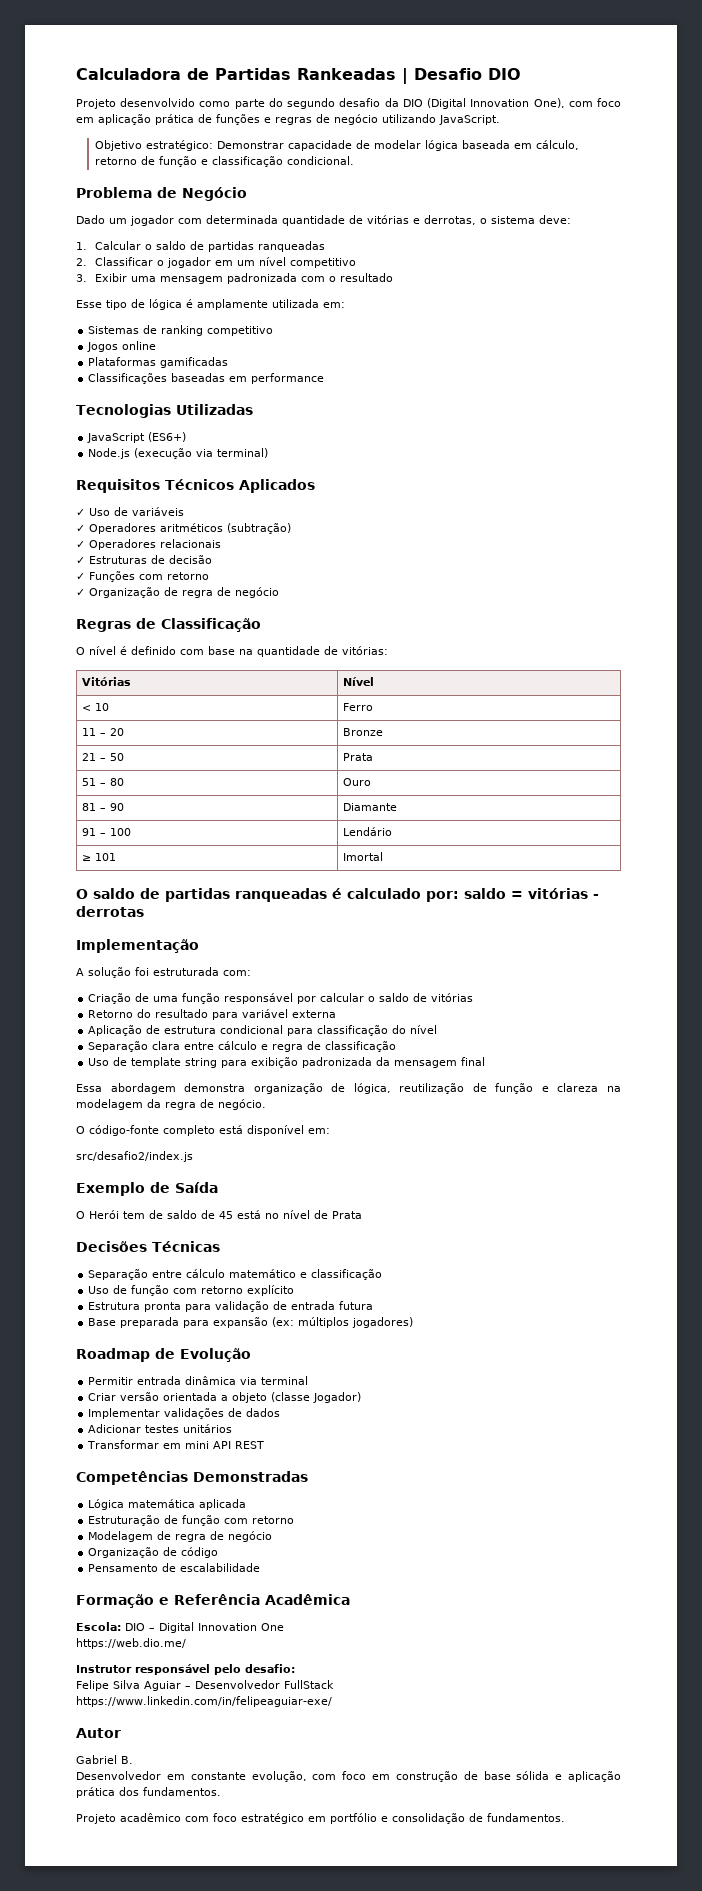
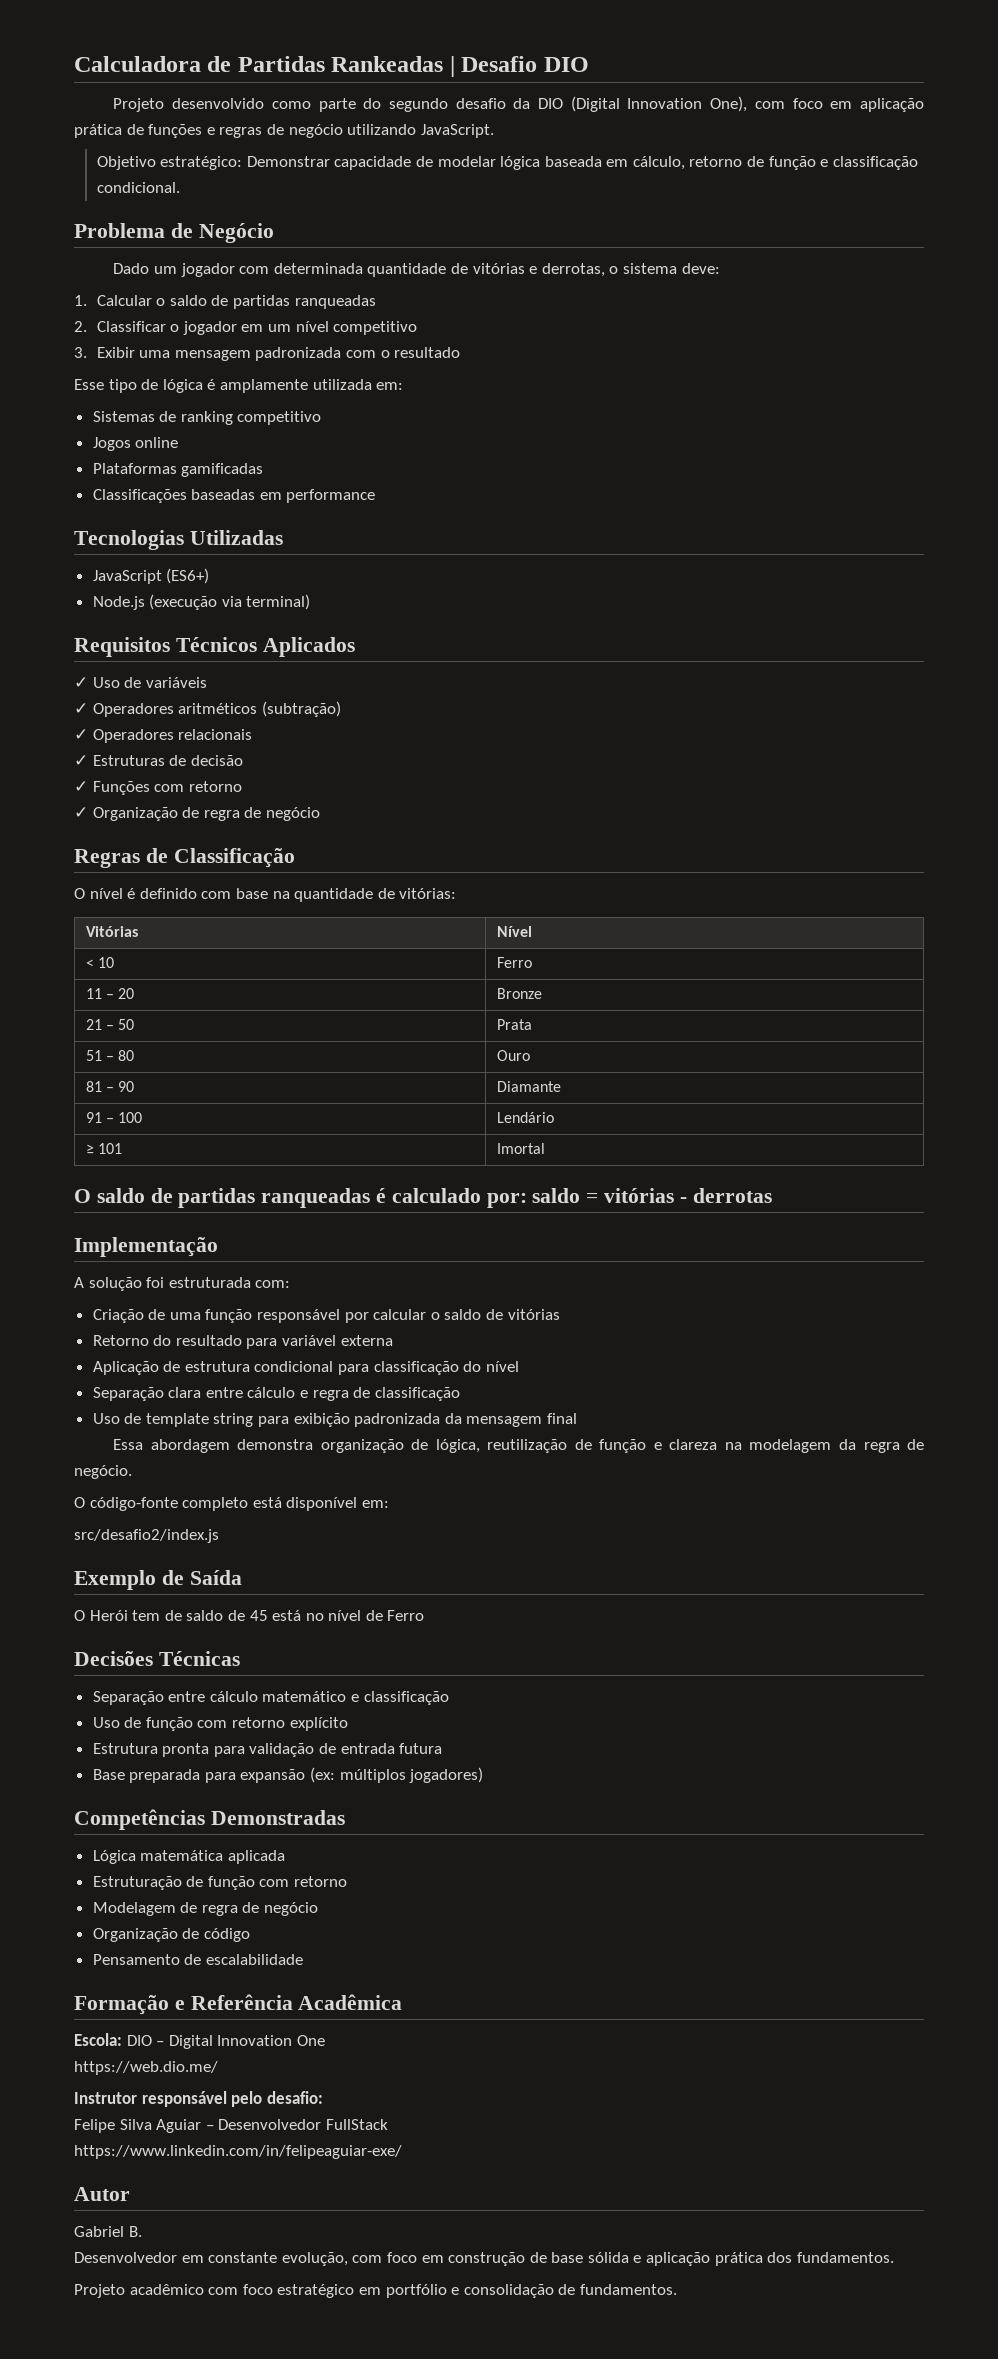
[332,1211,362,1219] Prata -> [387,1610,425,1621] Ferro
[76,1348,251,1362] [88,1376,309,1385] [88,1392,362,1403] [88,1408,281,1419] [88,1424,233,1433] [87,1440,265,1449] // Roadmap de Evolução // Permitir entrada dinâmica via terminal // Criar versão orientada a objeto (classe Jogador) // Implementar validações de dados // Adicionar testes unitários // Transformar em mini API REST -> (484, 1775) none

